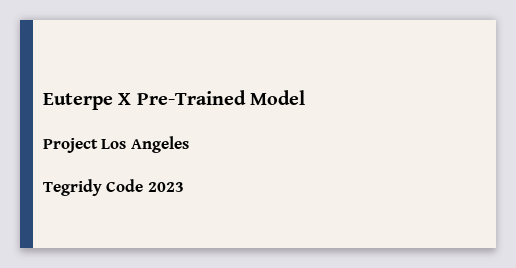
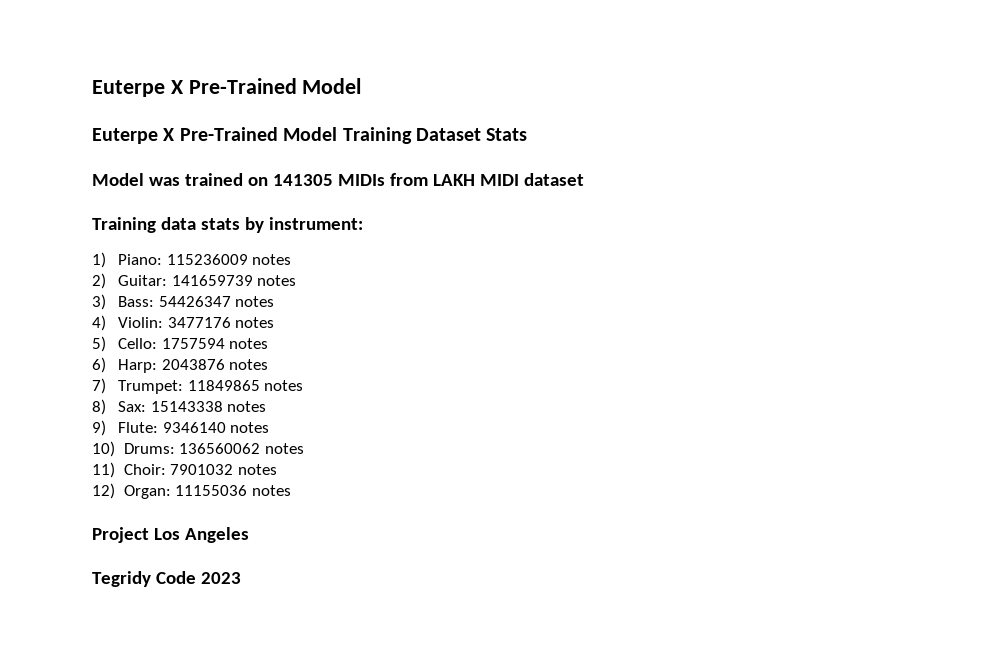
[43,90,305,110] Euterpe X Pre-Trained Model -> [92,78,362,97] [92,127,528,144] [92,173,584,186] [92,217,363,233] [92,252,292,268] [92,273,297,289] [92,294,275,310] [92,315,275,331] [92,336,269,352] [92,357,269,373] [92,378,304,394] [92,399,267,415] [92,420,270,436] [92,441,304,457] [92,462,277,478] [92,483,291,499] Euterpe X Pre-Trained Model // Euterpe X Pre-Trained Model Training Dataset Stats // Model was trained on 141305 MIDIs from LAKH MIDI dataset // Training data stats by instrument: // 1) Piano: 115236009 notes // 2) Guitar: 141659739 notes // 3) Bass: 54426347 notes // 4) Violin: 3477176 notes // 5) Cello: 1757594 notes // 6) Harp: 2043876 notes // 7) Trumpet: 11849865 notes // 8) Sax: 15143338 notes // 9) Flute: 9346140 notes // 10) Drums: 136560062 notes // 11) Choir: 7901032 notes // 12) Organ: 11155036 notes

